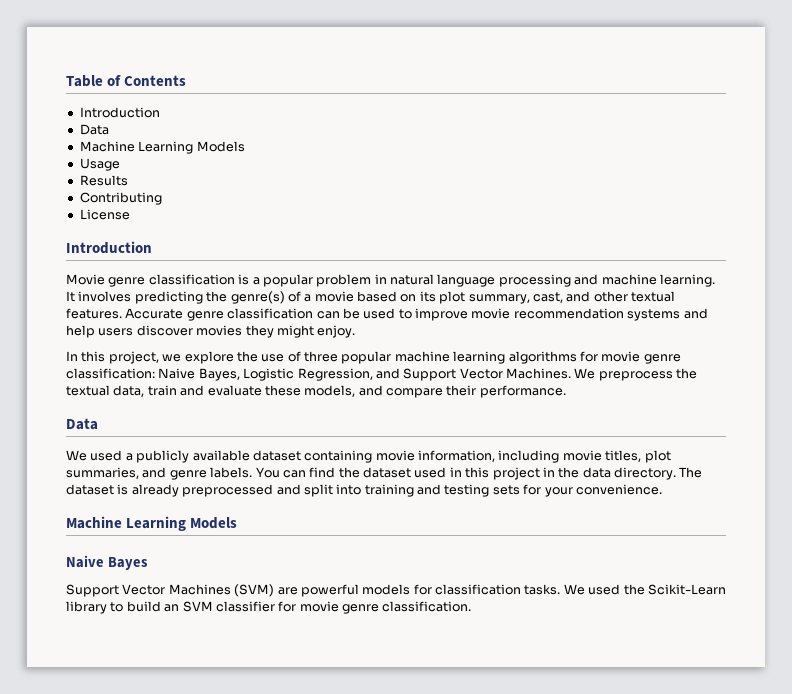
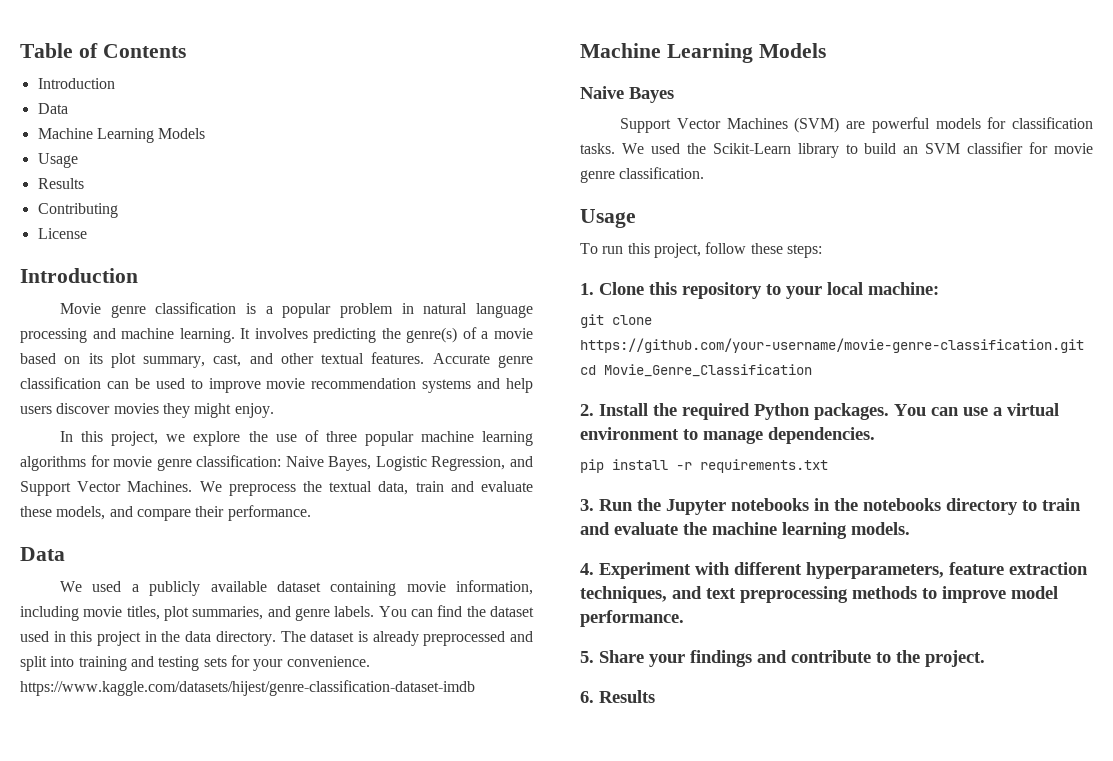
(662, 489) none -> [20,680,475,696] https://www.kaggle.com/datasets/hijest/genre-classification-dataset-imdb
(472, 606) none -> [580,209,636,228] [580,242,822,258] [580,282,939,299] [580,314,652,328] [580,338,1084,353] [580,364,812,377] [580,403,1059,420] [580,427,875,444] [580,459,828,473] [580,498,1081,515] [580,522,910,539] [580,562,1088,579] [580,586,1058,603] [580,610,684,627] [580,650,985,667] [580,690,655,703] // Usage // To run this project, follow these steps: // 1. Clone this repository to your local machine: // git clone https://github.com/your-username/movie-genre-classification.git cd Movie_Genre_Classification // 2. Install the required Python packages. You can use a virtual environment to manage dependencies. // pip install -r requirements.txt // 3. Run the Jupyter notebooks in the notebooks directory to train and evaluate the machine learning models. // 4. Experiment with different hyperparameters, feature extraction techniques, and text preprocessing methods to improve model performance. // 5. Share your findings and contribute to the project. // 6. Results

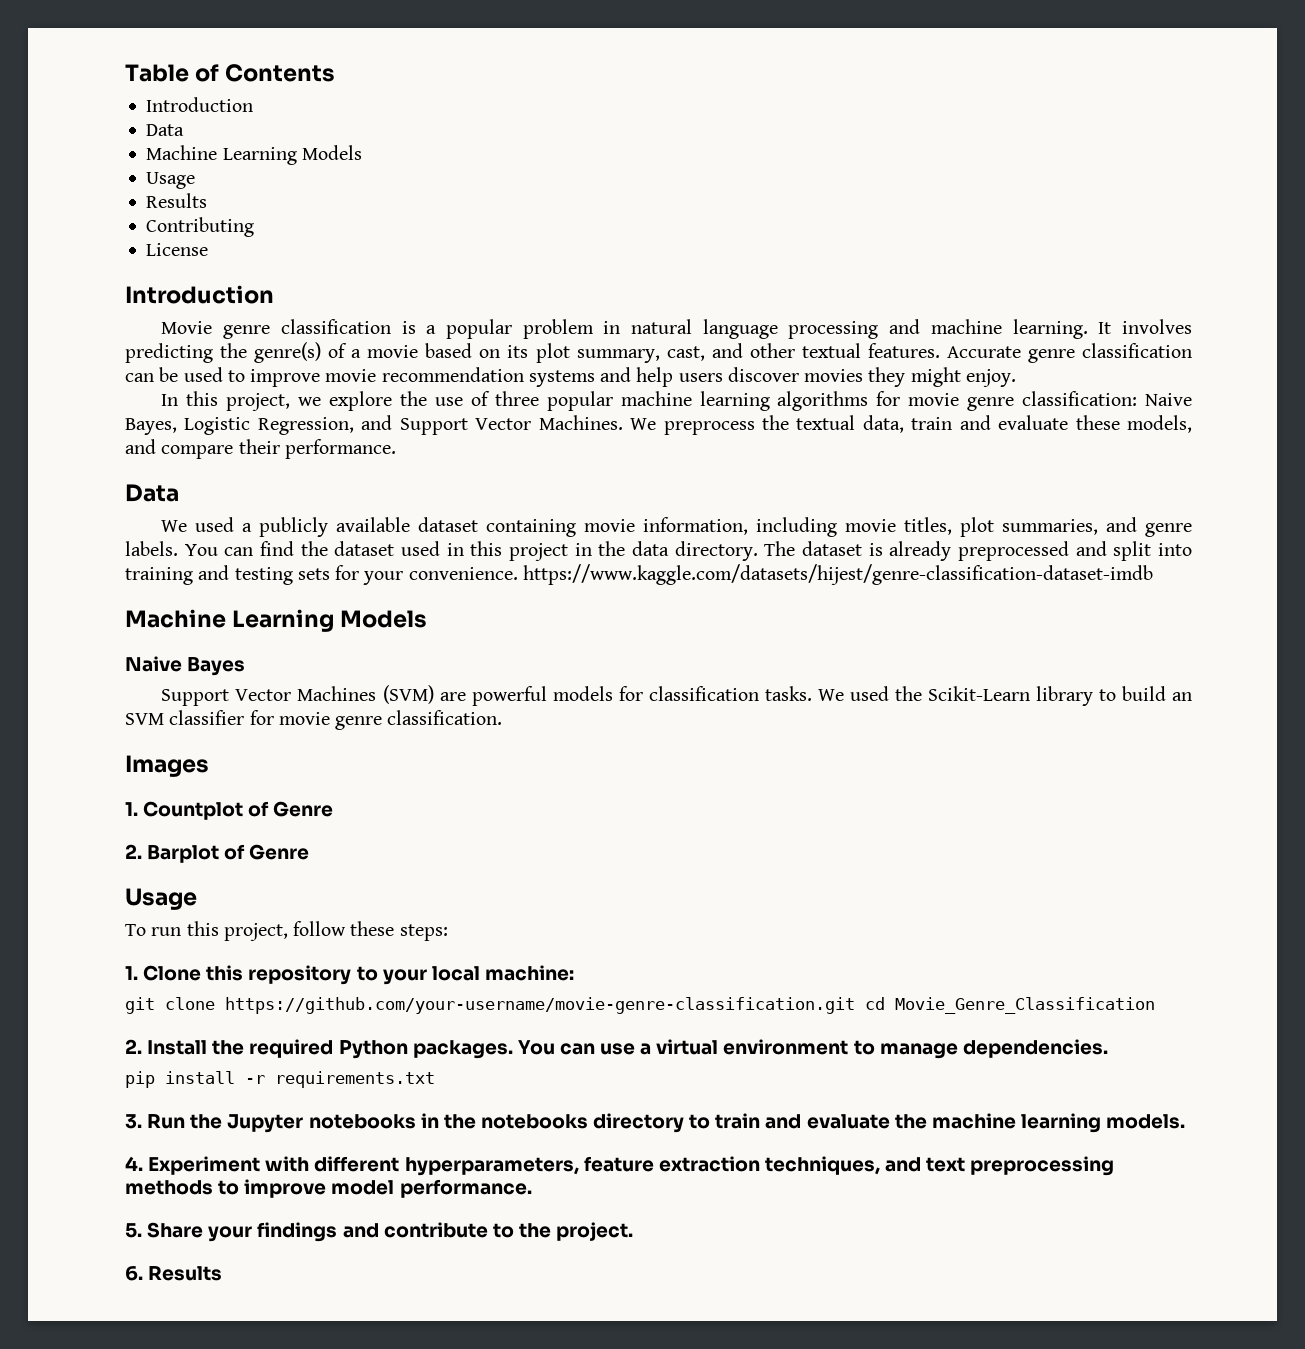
(705, 173) none -> [125,755,209,777] [125,801,334,820] [125,844,310,863] // Images // 1. Countplot of Genre // 2. Barplot of Genre

